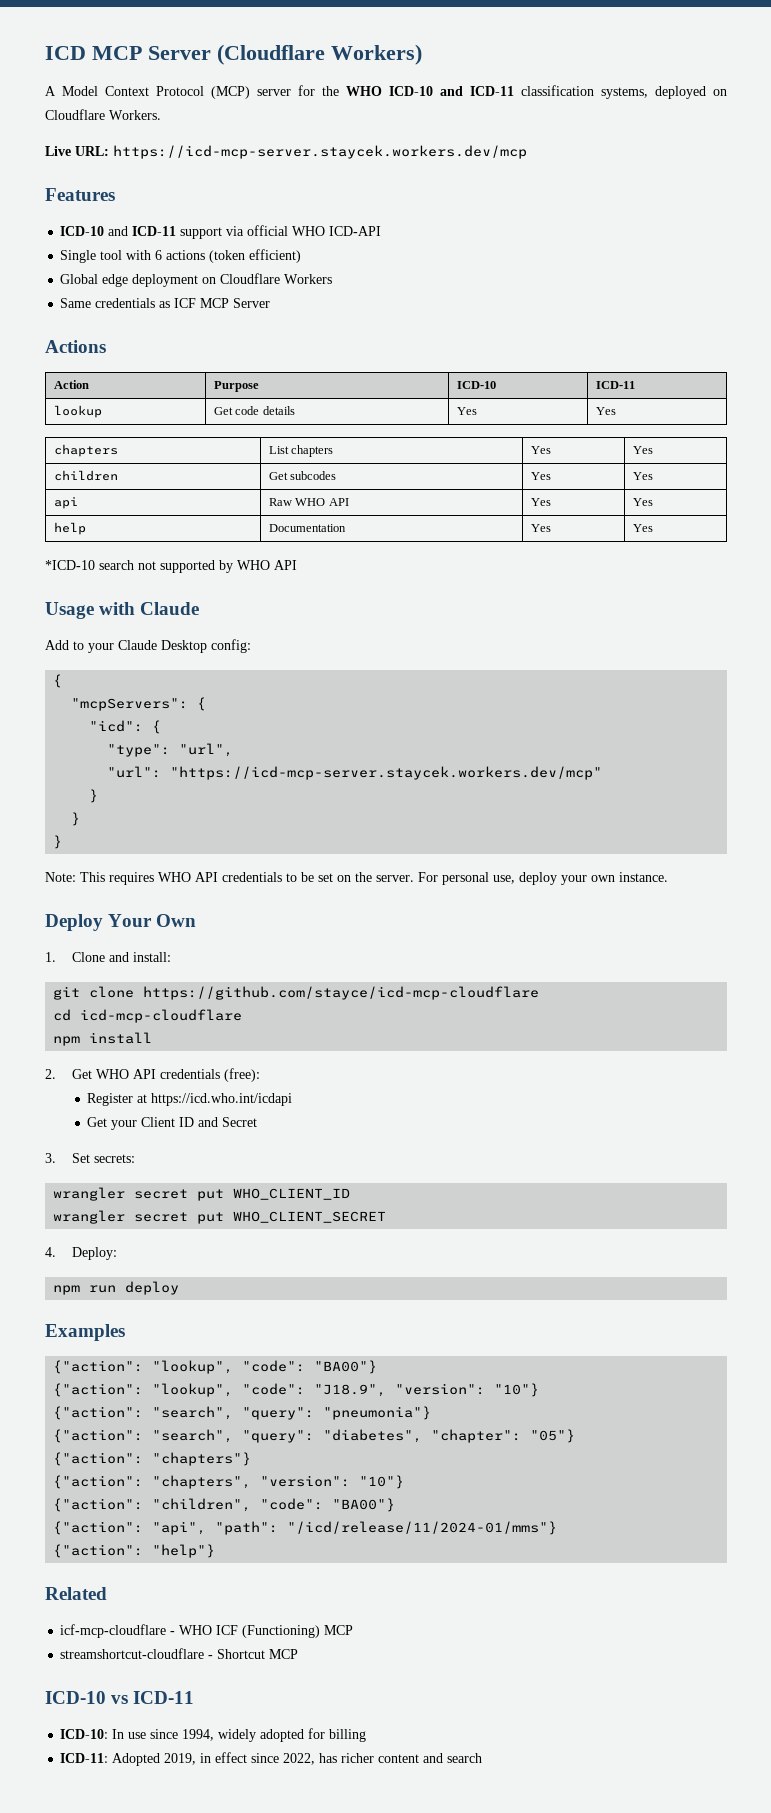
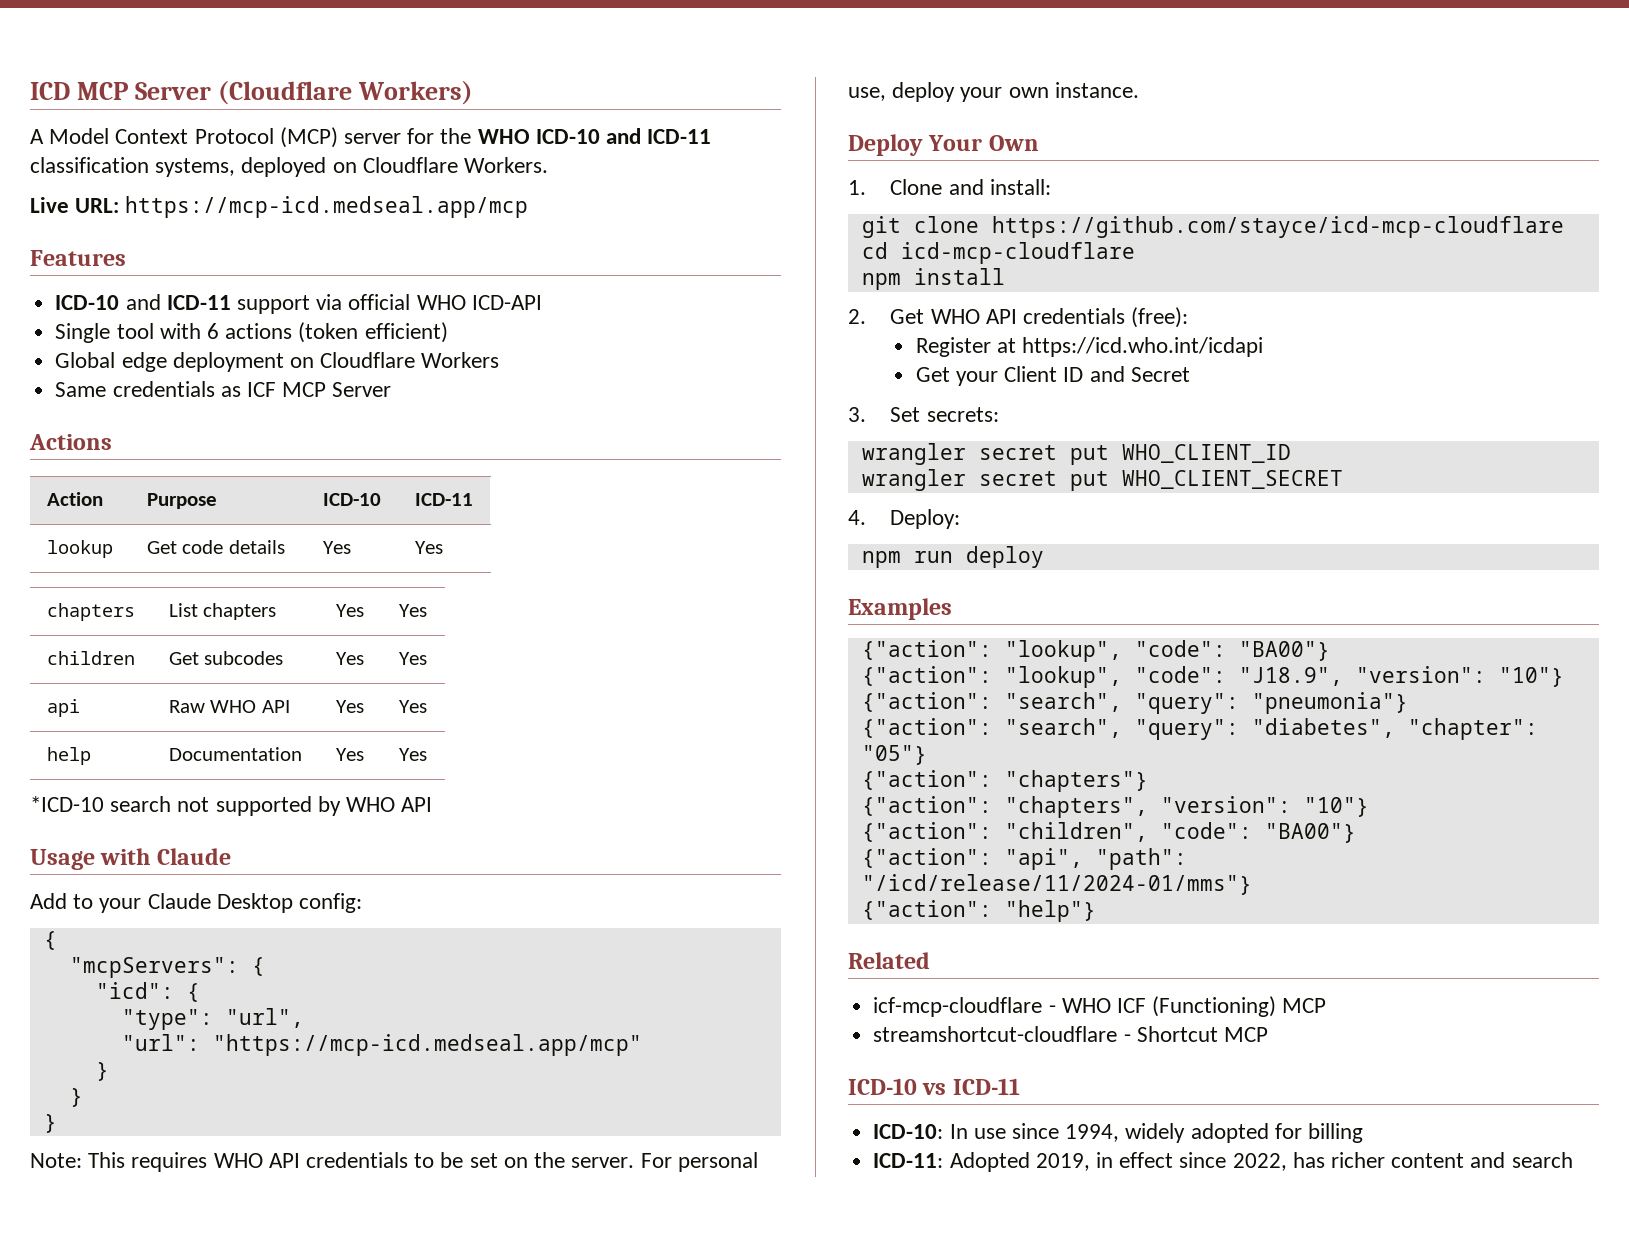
[113,145,527,159] https://icd-mcp-server.staycek.workers.dev/mcp -> [125,196,529,218] https://mcp-icd.medseal.app/mcp
[170,766,603,780] "https://icd-mcp-server.staycek.workers.dev/mcp" -> [212,1034,642,1056] "https://mcp-icd.medseal.app/mcp"

